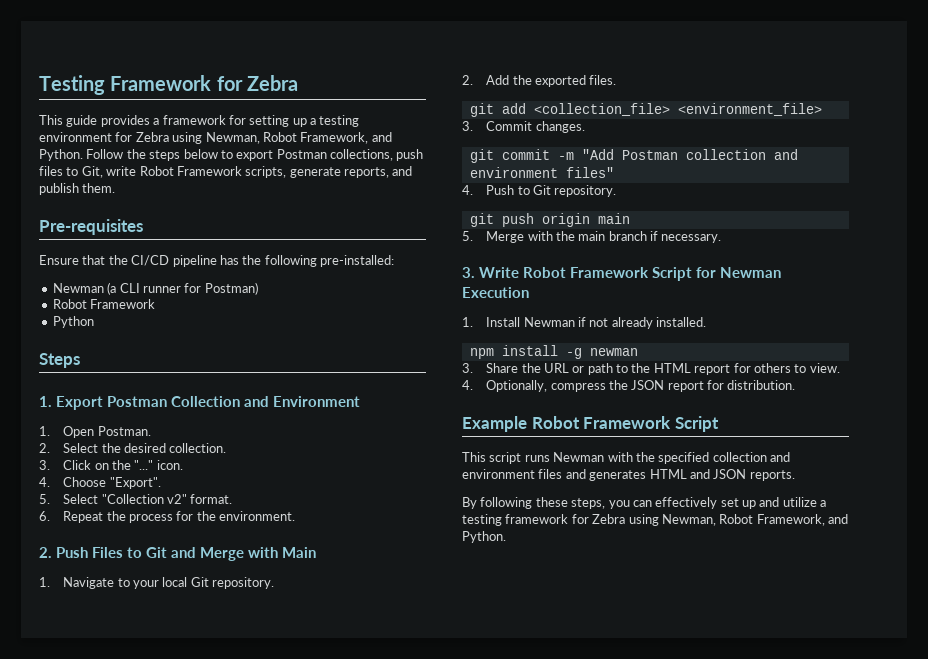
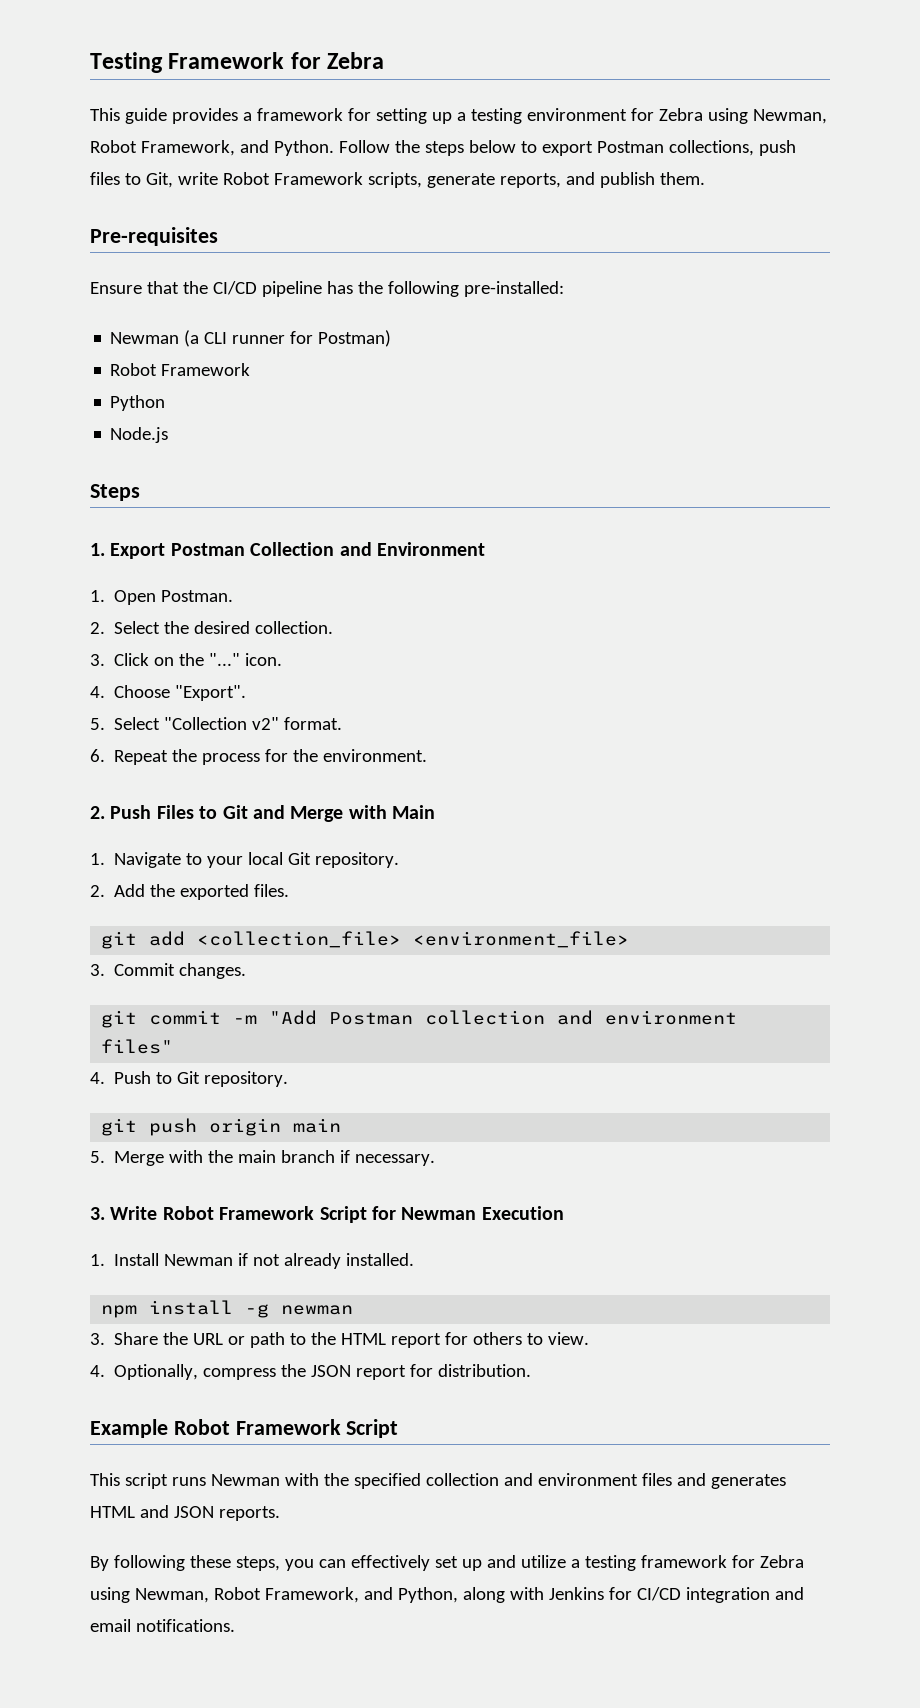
(94, 322) none -> [110,427,169,443] // Node.js
[462,531,506,543] Python. -> [397,1587,804,1603] [90,1619,235,1632] Python, along with Jenkins for CI/CD integration and email notifications.

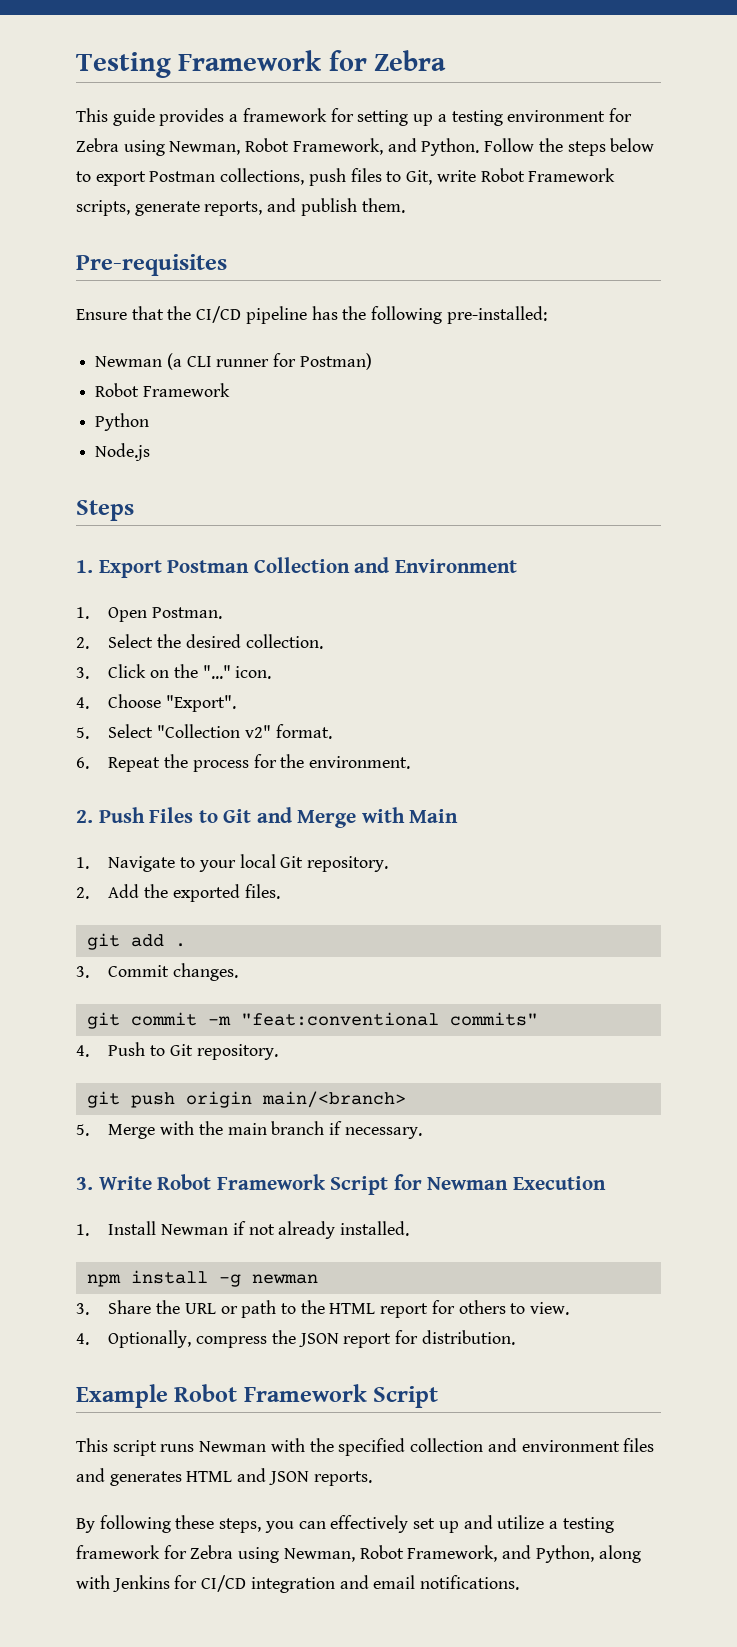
[197,931,630,948] <collection_file> <environment_file> -> [174,943,186,947] .
[269,1010,738,1025] [101,1039,174,1054] "Add Postman collection and environment files" -> [240,1012,538,1026] "feat:conventional commits"
[293,1118,342,1133] main -> [261,1091,406,1108] main/<branch>

